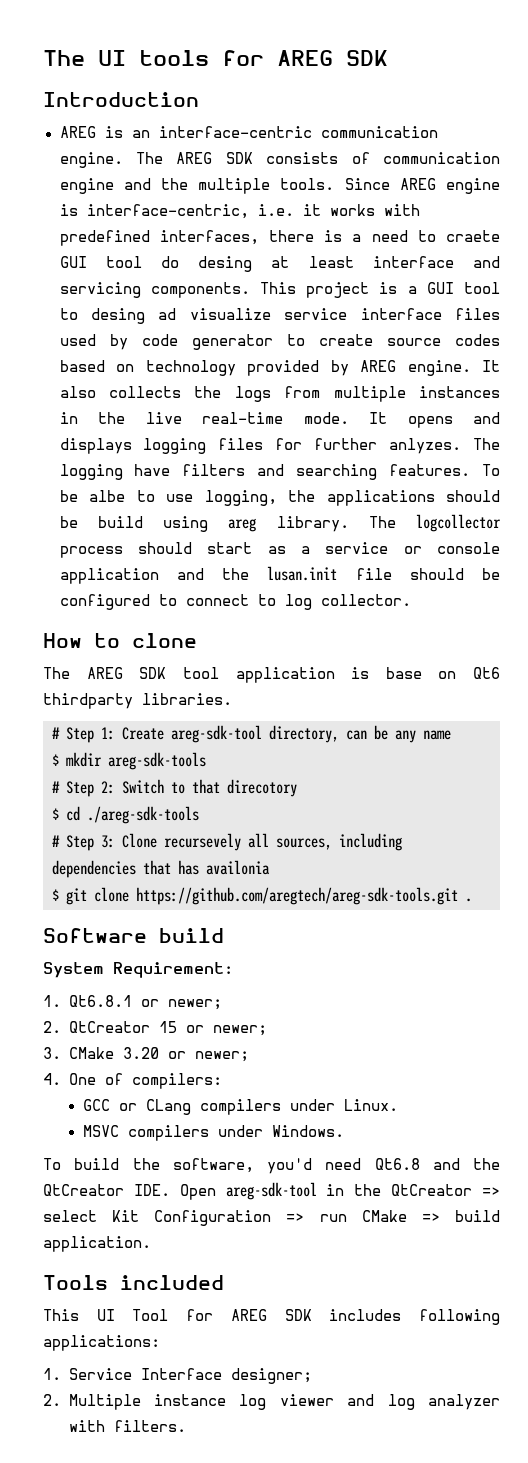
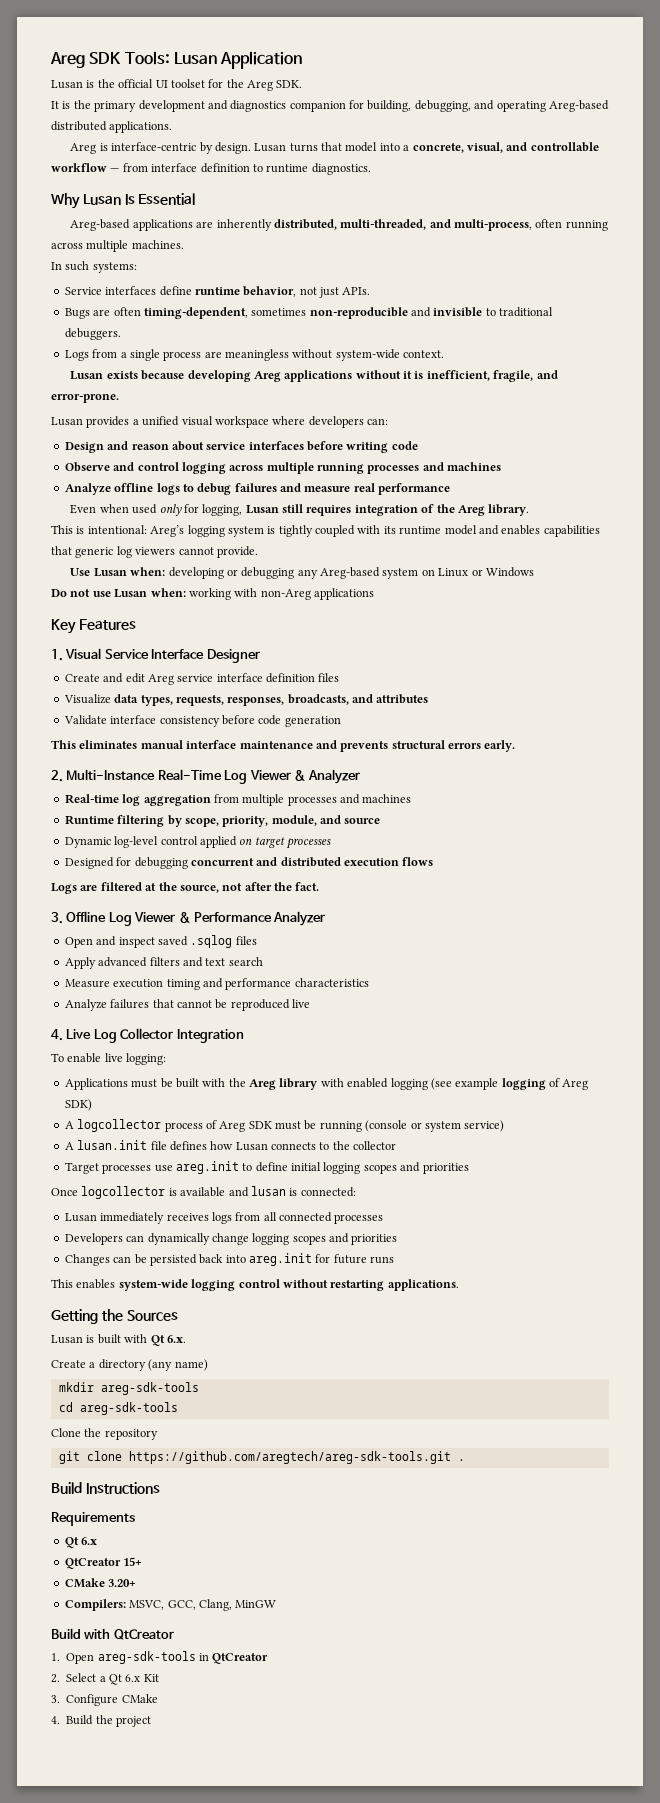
[43,50,388,66] [43,92,199,107] [59,126,438,138] [59,152,500,168] [59,178,501,194] [59,204,420,219] [59,230,501,246] [59,256,501,272] [59,282,501,298] [59,308,271,324] The UI tools for AREG SDK // Introduction // AREG is an interface-centric communication engine. The AREG SDK consists of communication engine and the multiple tools. Since AREG engine is interface-centric, i.e. it works with predefined interfaces, there is a need to craete GUI tool do desing at least interface and servicing components. This project is a GUI tool to desing ad visualize -> [50,51,303,69] [51,79,303,91] [51,100,609,112] [51,121,173,133] [70,142,599,154] [51,163,371,175] [51,193,196,209] [70,219,608,231] [51,240,184,252] [51,261,137,273] [64,286,371,298] [64,307,554,319] [64,328,121,340] [64,349,445,361] [70,370,558,382] [51,394,119,403] [51,416,388,428] [64,441,418,453] [64,462,502,474] [64,483,451,495] [70,504,530,516] [51,525,600,537] [51,546,258,558] [70,567,534,579] [51,588,374,600] [51,619,136,634] [51,648,260,663] [64,673,174,685] Areg SDK Tools: Lusan Application // Lusan is the official UI toolset for the Areg SDK. // It is the primary development and diagnostics companion for building, debugging, and operating Areg-based distributed applications. // Areg is interface-centric by design. Lusan turns that model into a concrete, visual, and controllable workflow — from interface definition to runtime diagnostics. // Why Lusan Is Essential // Areg-based applications are inherently distributed, multi-threaded, and multi-process, often running across multiple machines. // In such systems: // Service interfaces define runtime behavior, not just APIs. // Bugs are often timing-dependent, sometimes non-reproducible and invisible to traditional debuggers. // Logs from a single process are meaningless without system-wide context. // Lusan exists because developing Areg applications without it is inefficient, fragile, and error-prone. // Lusan provides a unified visual workspace where developers can: // Design and reason about service interfaces before writing code // Observe and control logging across multiple running processes and machines // Analyze offline logs to debug failures and measure real performance // Even when used only for logging, Lusan still requires integration of the Areg library. // This is intentional: Areg’s logging system is tightly coupled with its runtime model and enables capabilities that generic log viewers cannot provide. // Use Lusan when: developing or debugging any Areg-based system on Linux or Windows // Do not use Lusan when: working with non-Areg applications // Key Features // 1. Visual Service Interface Designer // Create and edit Areg
[455,308,500,320] [59,334,500,350] [59,360,500,376] [59,386,500,402] [59,412,500,428] [59,438,501,454] [59,464,500,480] [59,490,500,506] [59,514,501,532] [59,542,500,558] [59,566,500,584] [59,594,411,610] [43,633,197,648] [43,667,500,683] [43,693,232,709] [52,725,451,743] [52,752,206,770] [52,779,297,797] [52,806,199,824] [52,833,402,851] [52,860,270,878] [52,887,472,905] [43,928,224,943] [43,962,233,978] [43,995,222,1010] [43,1021,267,1036] [43,1047,249,1062] [43,1073,222,1089] [82,1099,398,1115] [82,1125,344,1141] [43,1158,500,1174] [43,1182,500,1200] [43,1210,501,1226] [43,1236,151,1252] [43,1275,224,1290] [43,1309,501,1325] [43,1335,160,1351] [43,1368,312,1384] [43,1394,501,1410] [68,1420,186,1432] files used by code generator to create source codes based on technology provided by AREG engine. It also collects the logs from multiple instances in the live real-time mode. It opens and displays logging files for further anlyzes. The logging have filters and searching features. To be albe to use logging, the applications should be build using areg library. The logcollector process should start as a service or console application and the lusan.init file should be configured to connect to log collector. // How to clone // The AREG SDK tool application is base on Qt6 thirdparty libraries. // # Step 1: Create areg-sdk-tool directory, can be any name // $ mkdir areg-sdk-tools // # Step 2: Switch to that direcotory // $ cd ./areg-sdk-tools // # Step 3: Clone recursevely all sources, including dependencies that has availonia // $ git clone https://github.com/aregtech/areg-sdk-tools.git . // Software build // System Requirement: // 1. Qt6.8.1 or newer; // 2. QtCreator 15 or newer; // 3. CMake 3.20 or newer; // 4. One of compilers: // GCC or CLang compilers under Linux. // MSVC compilers under Windows. // To build the software, you'd need Qt6.8 and the QtCreator IDE. Open areg-sdk-tool in the QtCreator => select Kit Configuration => run CMake => build application. // Tools included // This UI Tool for AREG SDK includes following applications: // 1. Service Interface designer; // 2. Multiple instance log viewer and log analyzer with filters. -> [266,673,340,683] [63,694,429,706] [63,715,341,727] [51,740,516,752] [51,769,361,784] [64,794,412,806] [64,815,381,827] [64,836,331,849] [64,857,434,869] [51,882,320,894] [51,911,326,926] [64,935,257,948] [64,957,263,969] [64,978,369,990] [64,999,310,1011] [51,1028,244,1043] [51,1053,167,1065] [64,1078,589,1090] [64,1099,92,1111] [64,1119,505,1132] [64,1140,397,1151] [64,1161,469,1174] [51,1186,356,1199] [64,1212,384,1224] [64,1233,398,1245] [64,1253,395,1266] [51,1279,459,1291] [51,1309,178,1324] [51,1334,186,1346] [51,1359,208,1371] [58,1382,199,1395] [58,1402,178,1415] [51,1428,158,1440] [58,1451,465,1464] [51,1482,160,1494] [51,1512,135,1526] [64,1537,98,1548] [64,1557,143,1569] [64,1578,137,1588] [64,1599,277,1611] [51,1628,174,1640] [51,1651,269,1664] [51,1673,159,1685] [51,1694,158,1706] [51,1715,152,1727] definition files // Visualize data types, requests, responses, broadcasts, and attributes // Validate interface consistency before code generation // This eliminates manual interface maintenance and prevents structural errors early. // 2. Multi-Instance Real-Time Log Viewer & Analyzer // Real-time log aggregation from multiple processes and machines // Runtime filtering by scope, priority, module, and source // Dynamic log-level control applied on target processes // Designed for debugging concurrent and distributed execution flows // Logs are filtered at the source, not after the fact. // 3. Offline Log Viewer & Performance Analyzer // Open and inspect saved .sqlog files // Apply advanced filters and text search // Measure execution timing and performance characteristics // Analyze failures that cannot be reproduced live // 4. Live Log Collector Integration // To enable live logging: // Applications must be built with the Areg library with enabled logging (see example logging of Areg SDK) // A logcollector process of Areg SDK must be running (console or system service) // A lusan.init file defines how Lusan connects to the collector // Target processes use areg.init to define initial logging scopes and priorities // Once logcollector is available and lusan is connected: // Lusan immediately receives logs from all connected processes // Developers can dynamically change logging scopes and priorities // Changes can be persisted back into areg.init for future runs // This enables system-wide logging control without restarting applications. // Getting the Sources // Lusan is built with Qt 6.x. // Create a directory (any name) // mkdir areg-sdk-tools // cd areg-sdk-tools // Clone the repository // git clone https://github.com/aregtech/areg-sdk-tools.git . // Build Instructions // Requirements // Qt 6.x // QtCreator 15+ // CMake 3.20+ // Compilers: MSVC, GCC, Clang, MinGW // Build with QtCreator // 1. Open areg-sdk-tools in QtCreator // 2. Select a Qt 6.x Kit // 3. Configure CMake // 4. Build the project

